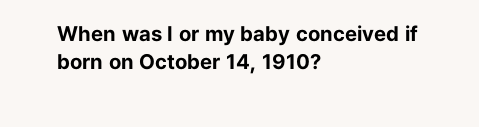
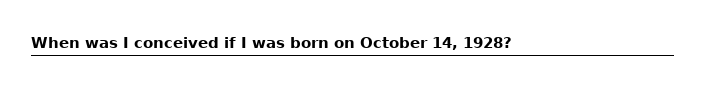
[179,25,418,46] or my baby conceived if -> [134,37,285,48] conceived if I was
[261,53,321,70] 1910? -> [463,37,512,48] 1928?

